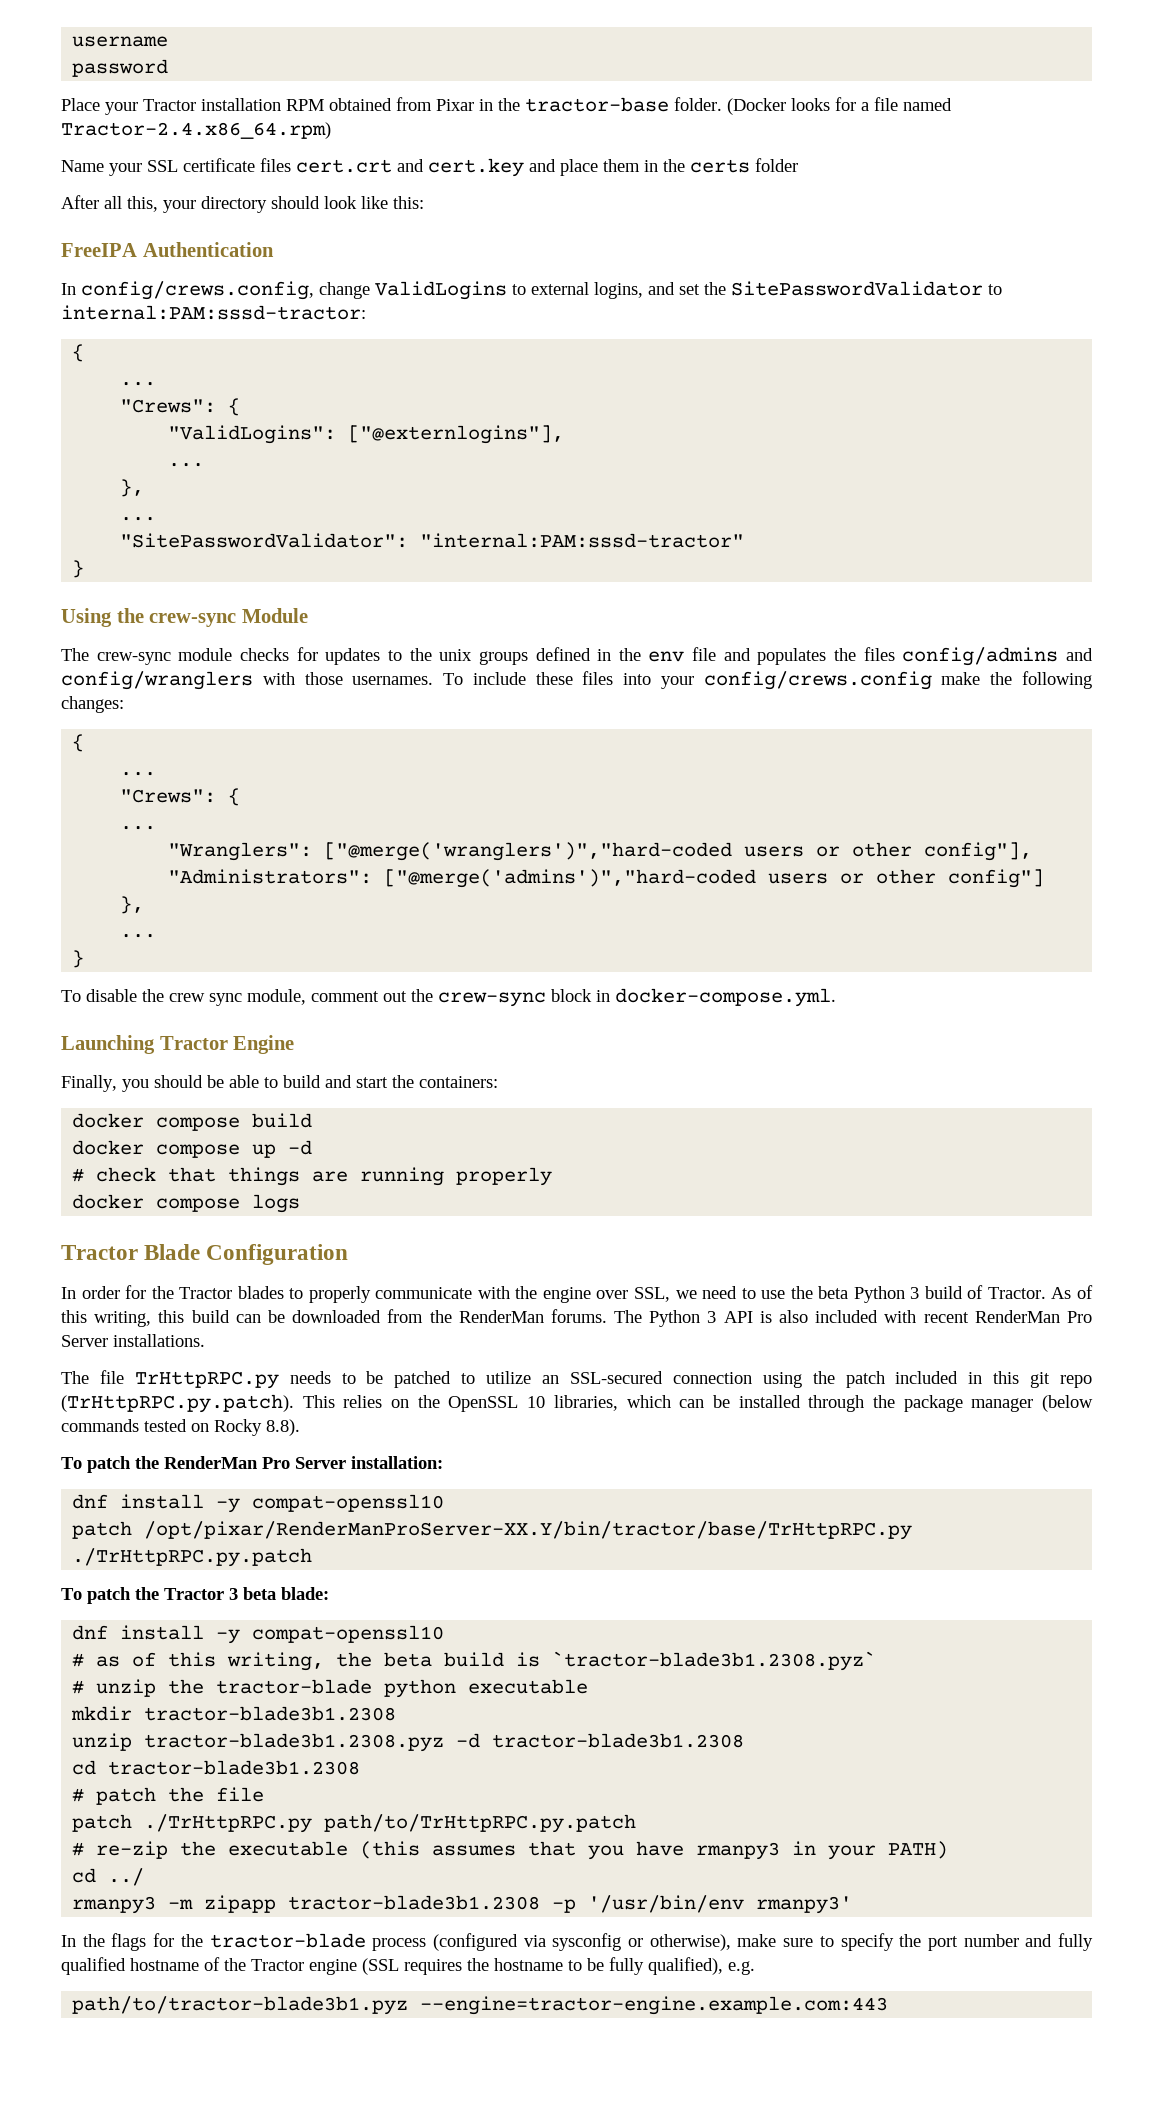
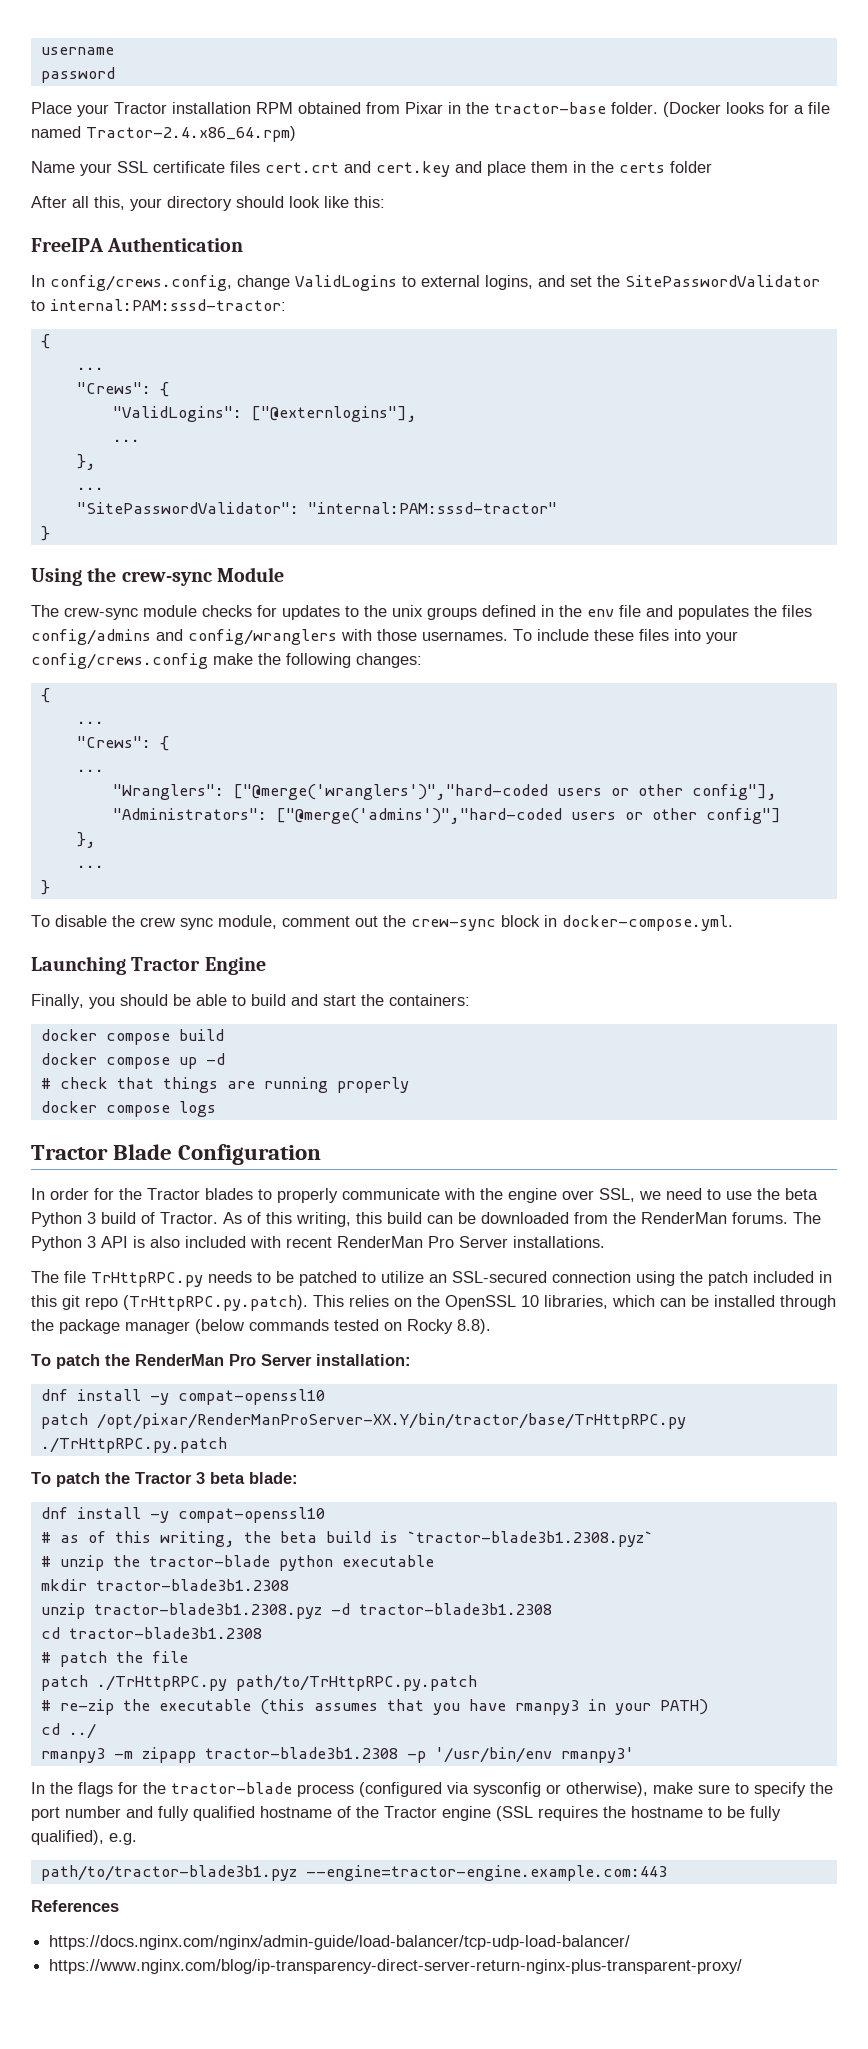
(889, 2005) none -> [31,1900,119,1912] [49,1935,631,1950] [49,1959,743,1974] // References // https://docs.nginx.com/nginx/admin-guide/load-balancer/tcp-udp-load-balancer/ // https://www.nginx.com/blog/ip-transparency-direct-server-return-nginx-plus-transparent-proxy/

